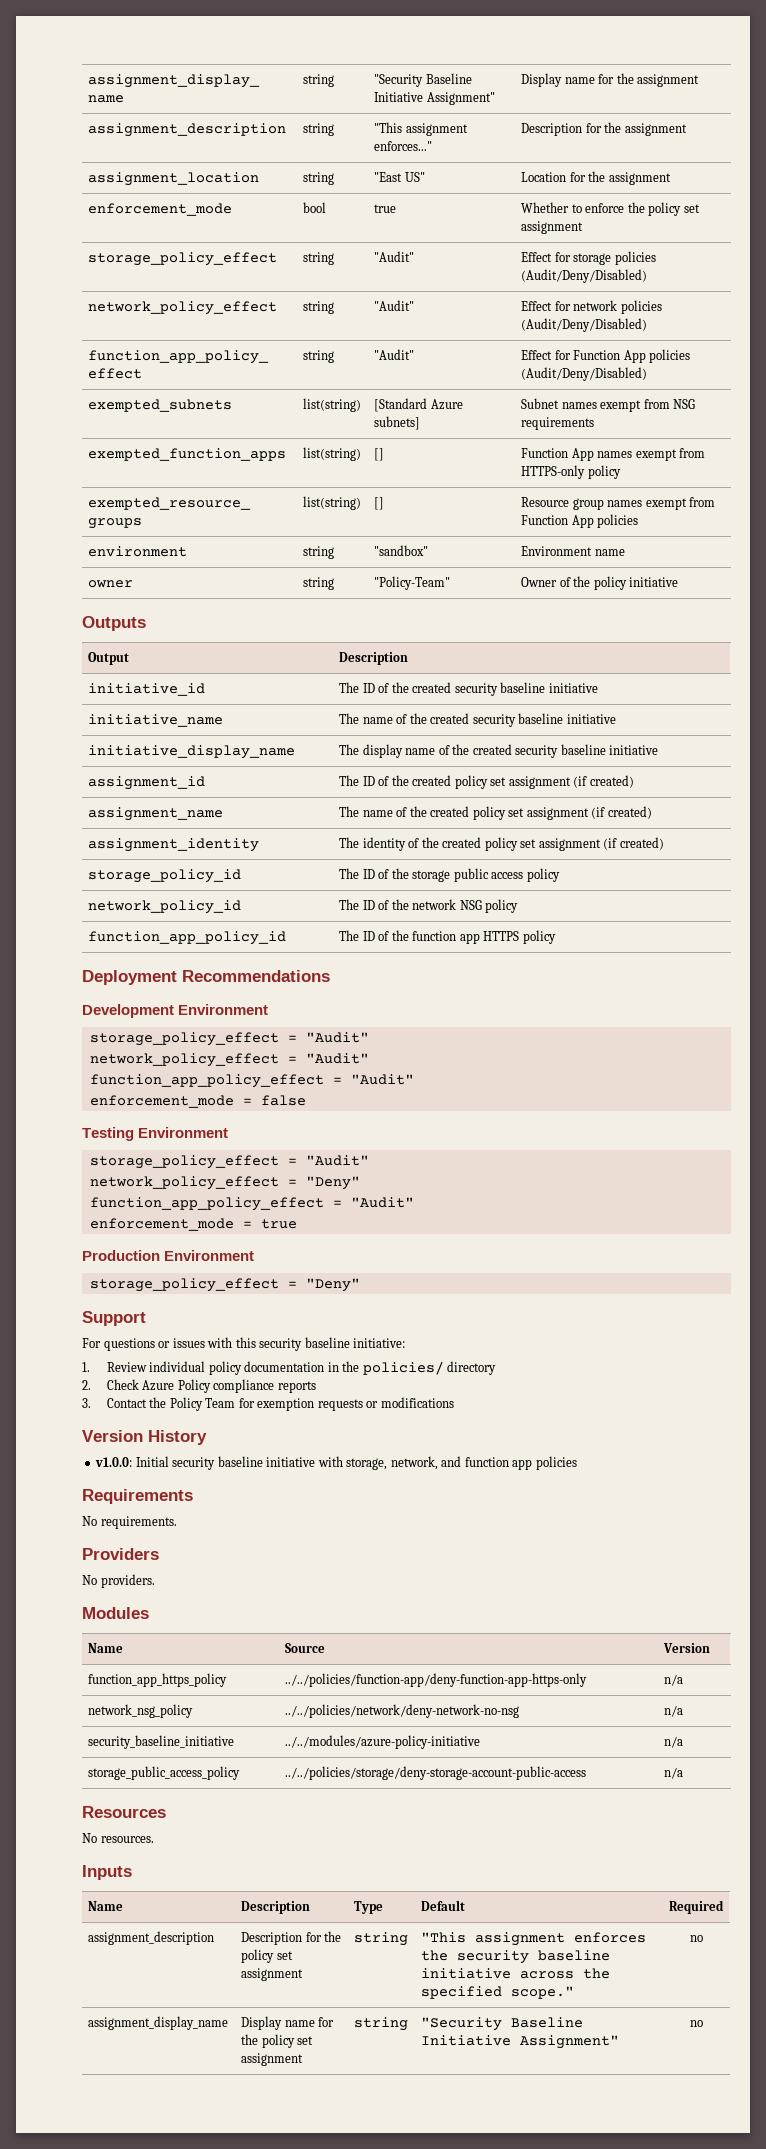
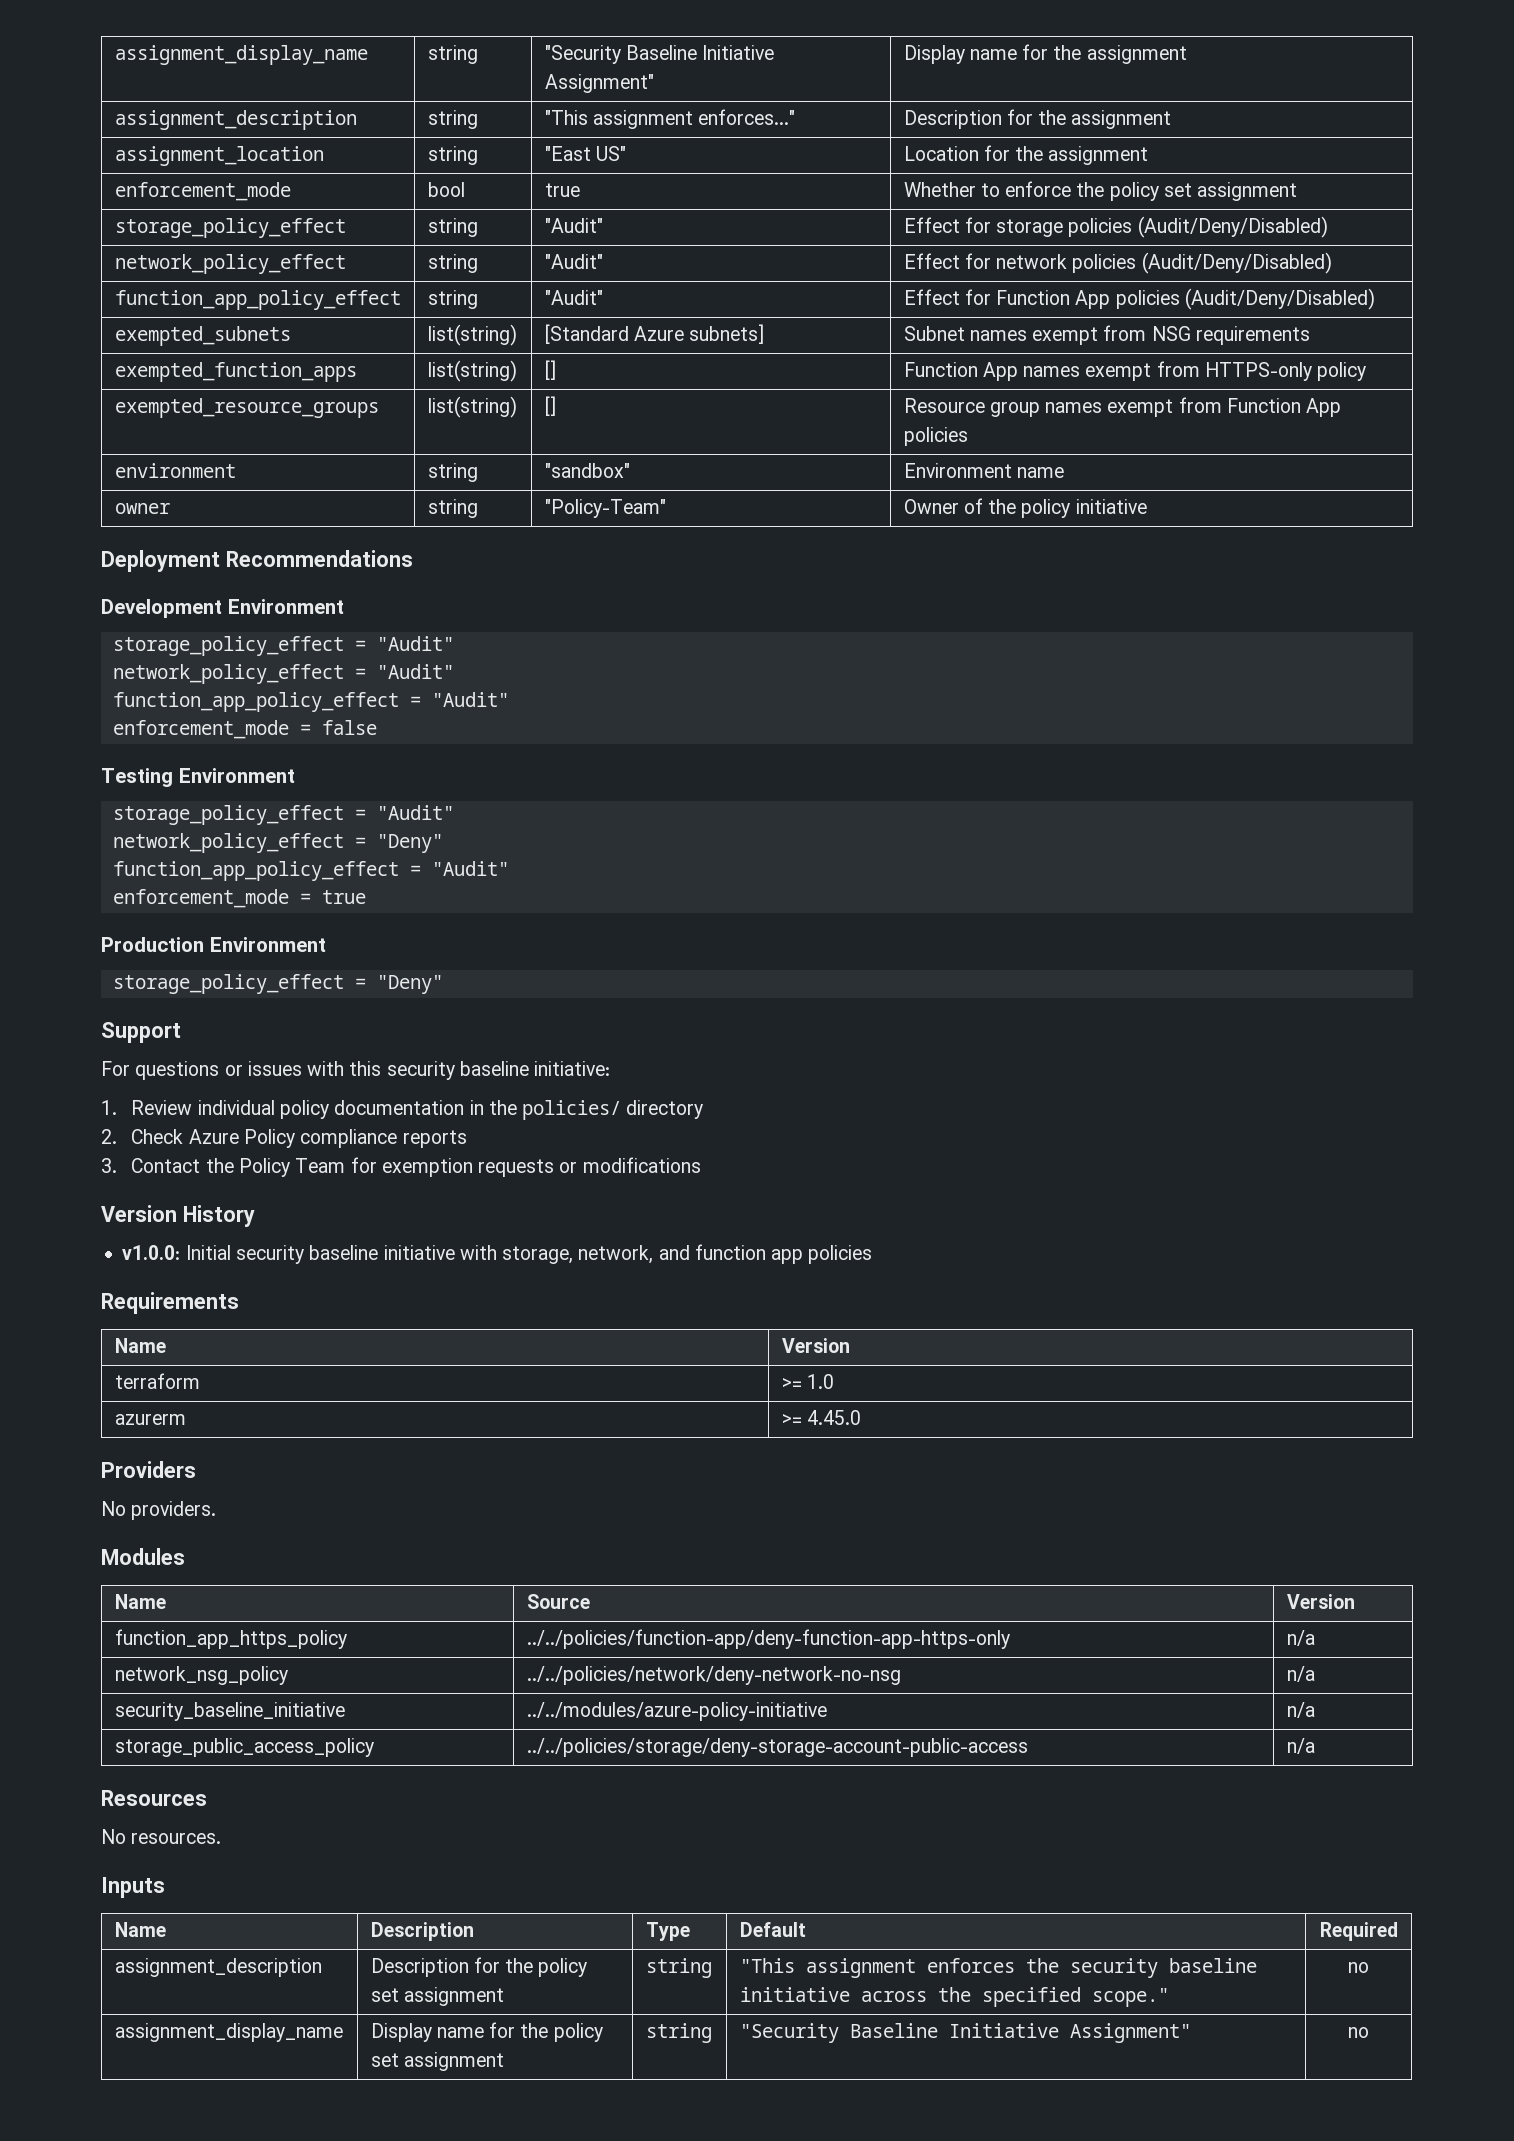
[82,616,146,631] [88,652,130,665] [339,652,409,665] [88,683,206,696] [339,682,598,696] [88,714,224,727] [339,713,616,727] [88,745,296,759] [339,744,659,758] [88,776,206,790] [339,775,634,789] [88,807,224,821] [339,806,652,820] [88,838,260,852] [339,837,664,851] [88,869,242,883] [339,868,560,882] [88,900,242,914] [339,899,519,913] [88,931,287,945] [339,930,556,944] // Outputs // Output | Description // initiative_id | The ID of the created security baseline initiative // initiative_name | The name of the created security baseline initiative // initiative_display_name | The display name of the created security baseline initiative // assignment_id | The ID of the created policy set assignment (if created) // assignment_name | The name of the created policy set assignment (if created) // assignment_identity | The identity of the created policy set assignment (if created) // storage_policy_id | The ID of the storage public access policy // network_policy_id | The ID of the network NSG policy // function_app_policy_id | The ID of the function app HTTPS policy -> (1147, 506) none
[82,1516,177,1529] // No requirements. -> [114,1338,166,1353] [781,1338,850,1353] [114,1373,200,1389] [781,1374,834,1389] [114,1414,186,1425] [781,1410,861,1425] // Name | Version // terraform | >= 1.0 // azurerm | >= 4.45.0

